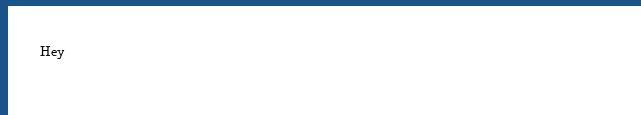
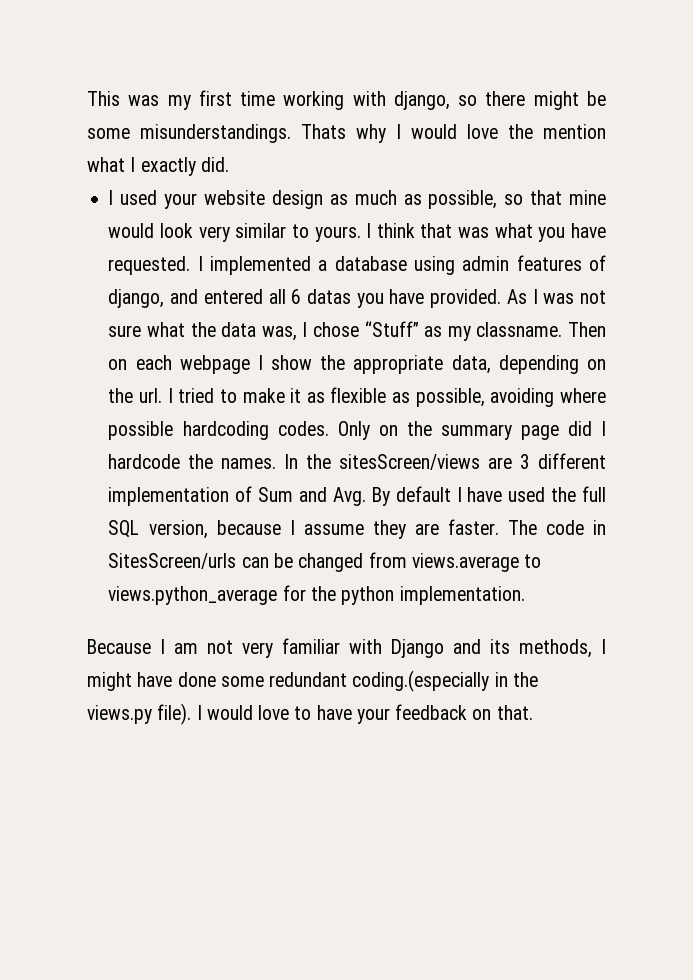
[40,46,65,59] Hey -> [87,90,606,110] [87,124,606,143] [87,157,229,176] [108,190,606,209] [108,223,606,242] [108,255,607,275] [108,289,606,308] [108,321,607,341] [108,355,606,374] [108,387,606,407] [108,421,607,440] [108,453,606,470] [108,486,606,506] [108,519,606,539] [108,552,542,572] [108,585,525,605] [87,638,606,658] [87,670,538,692] [87,703,533,725] This was my first time working with django, so there might be some misunderstandings. Thats why I would love the mention what I exactly did. // I used your website design as much as possible, so that mine would look very similar to yours. I think that was what you have requested. I implemented a database using admin features of django, and entered all 6 datas you have provided. As I was not sure what the data was, I chose “Stuff” as my classname. Then on each webpage I show the appropriate data, depending on the url. I tried to make it as flexible as possible, avoiding where possible hardcoding codes. Only on the summary page did I hardcode the names. In the sitesScreen/views are 3 different implementation of Sum and Avg. By default I have used the full SQL version, because I assume they are faster. The code in SitesScreen/urls can be changed from views.average to views.python_average for the python implementation. // Because I am not very familiar with Django and its methods, I might have done some redundant coding.(especially in the views.py file). I would love to have your feedback on that.

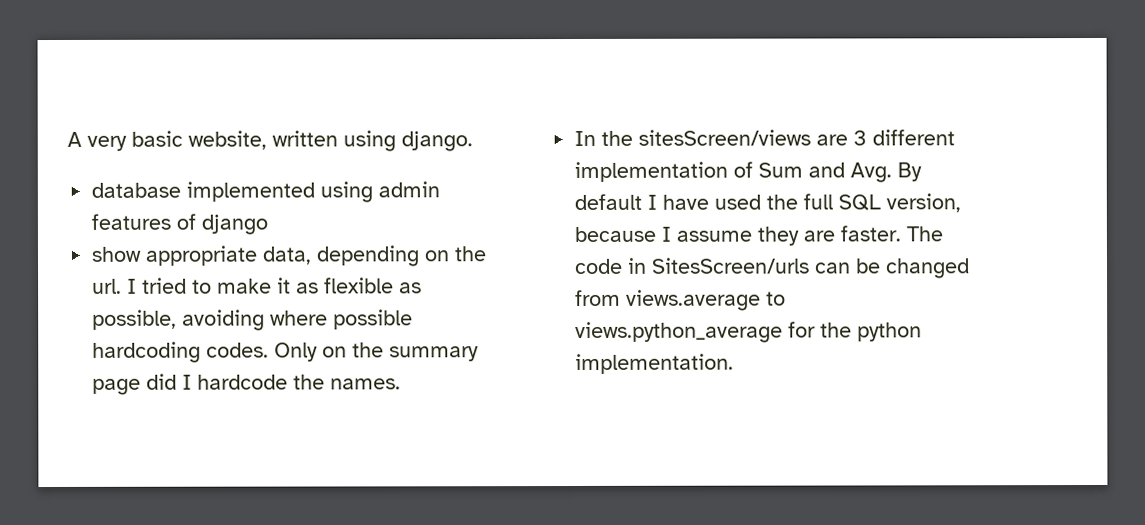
[87,90,606,110] [87,124,606,143] [87,157,229,176] [108,190,606,209] [108,223,606,242] [108,255,607,275] [108,289,606,308] [108,321,607,341] [108,355,346,374] This was my first time working with django, so there might be some misunderstandings. Thats why I would love the mention what I exactly did. // I used your website design as much as possible, so that mine would look very similar to yours. I think that was what you have requested. I implemented a database using admin features of django, and entered all 6 datas you have provided. As I was not sure what the data was, I chose “Stuff” as my classname. Then on each webpage I show the -> [67,130,473,152] [91,181,441,203] [91,213,269,235] [91,246,142,262] A very basic website, written using django. // database implemented using admin features of django // show
(277, 463) none -> (402, 384) //
[87,638,606,658] [87,670,538,692] [87,703,533,725] // Because I am not very familiar with Django and its methods, I might have done some redundant coding.(especially in the views.py file). I would love to have your feedback on that. -> (735, 363) none

